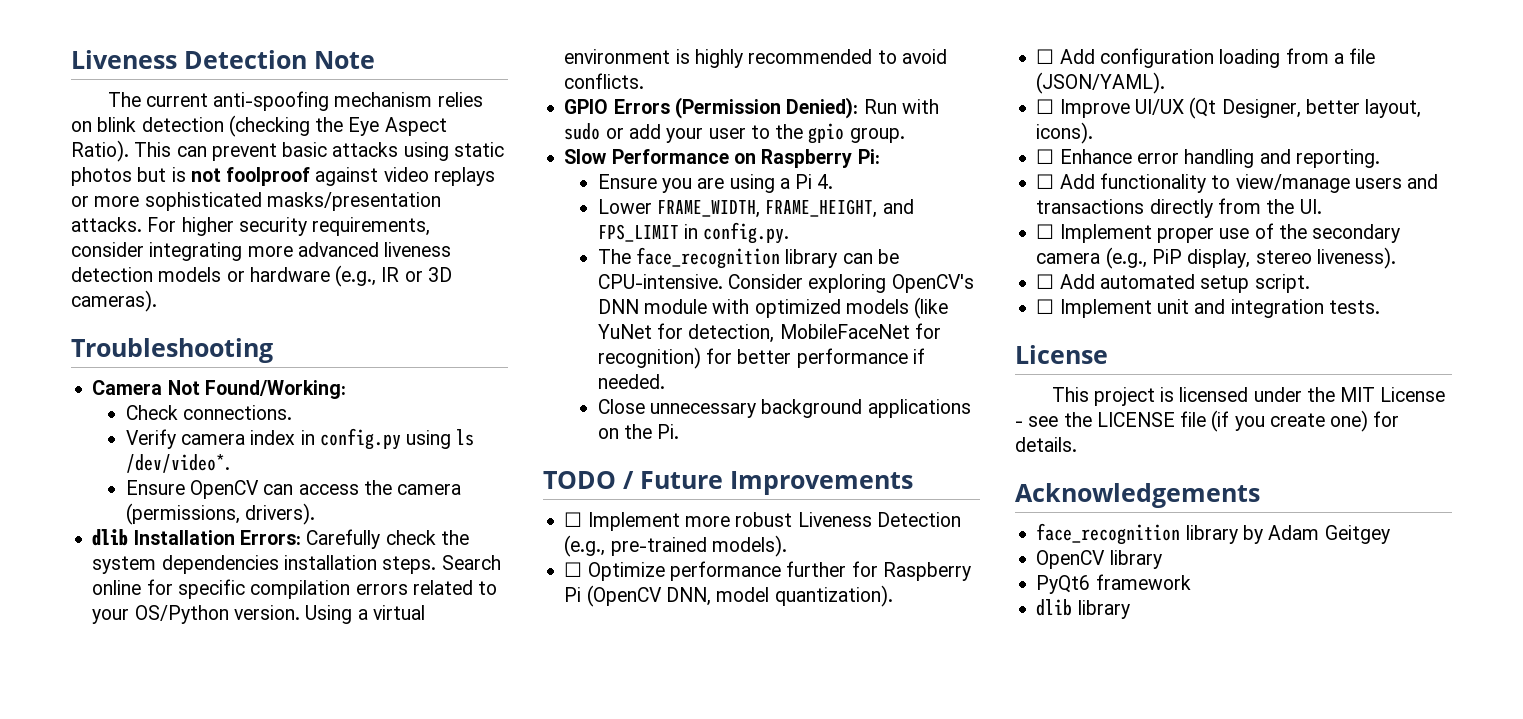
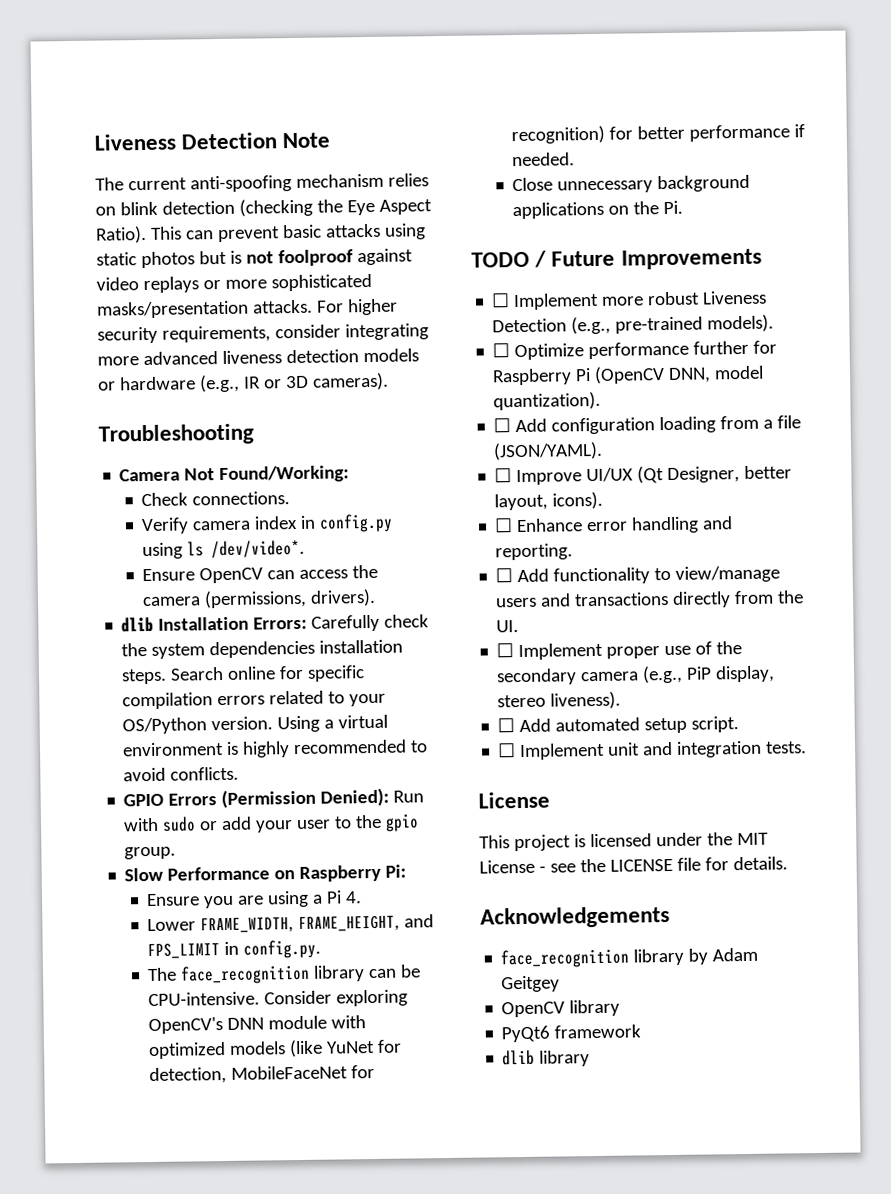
[1211,410,1369,432] (if you create one) -> (701, 864) none

